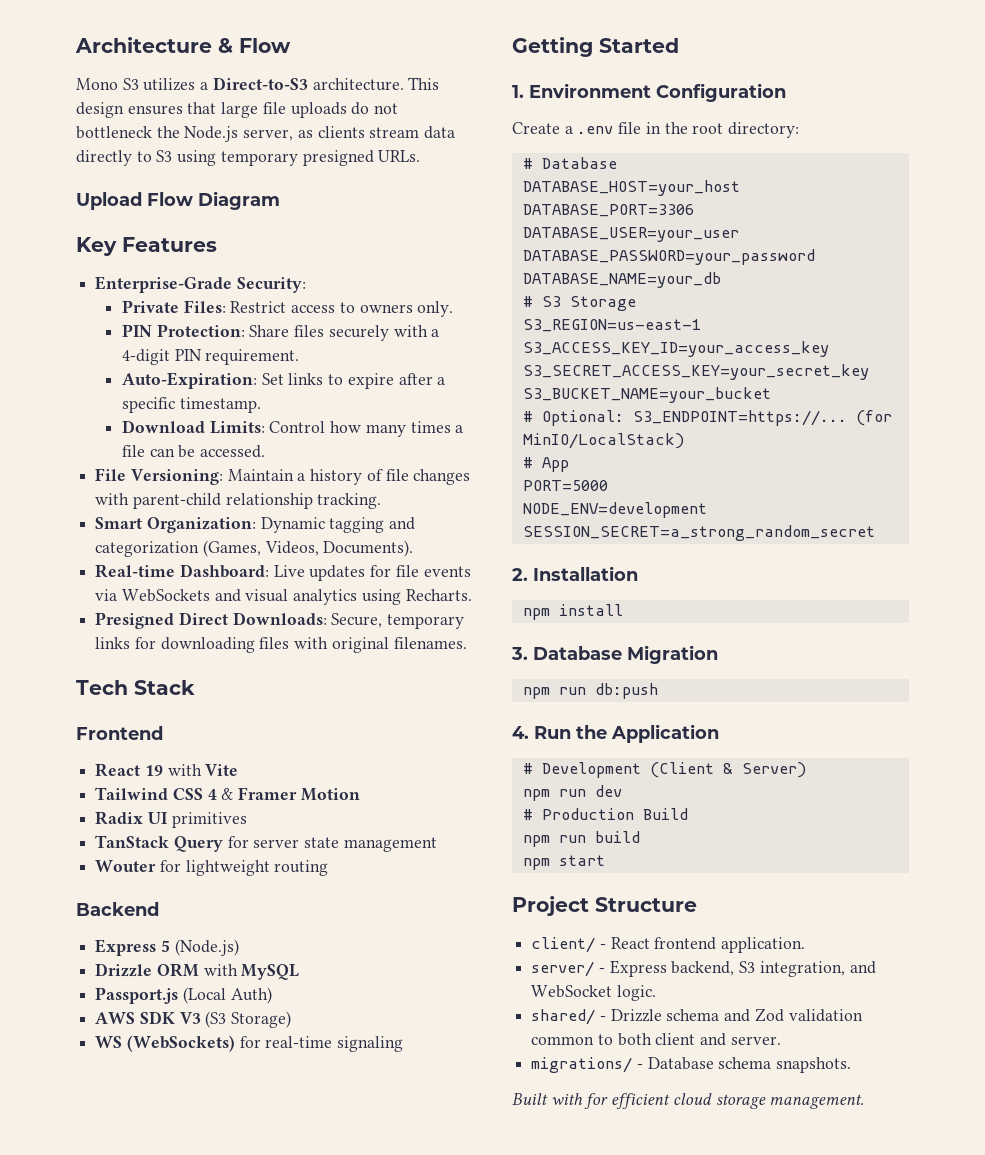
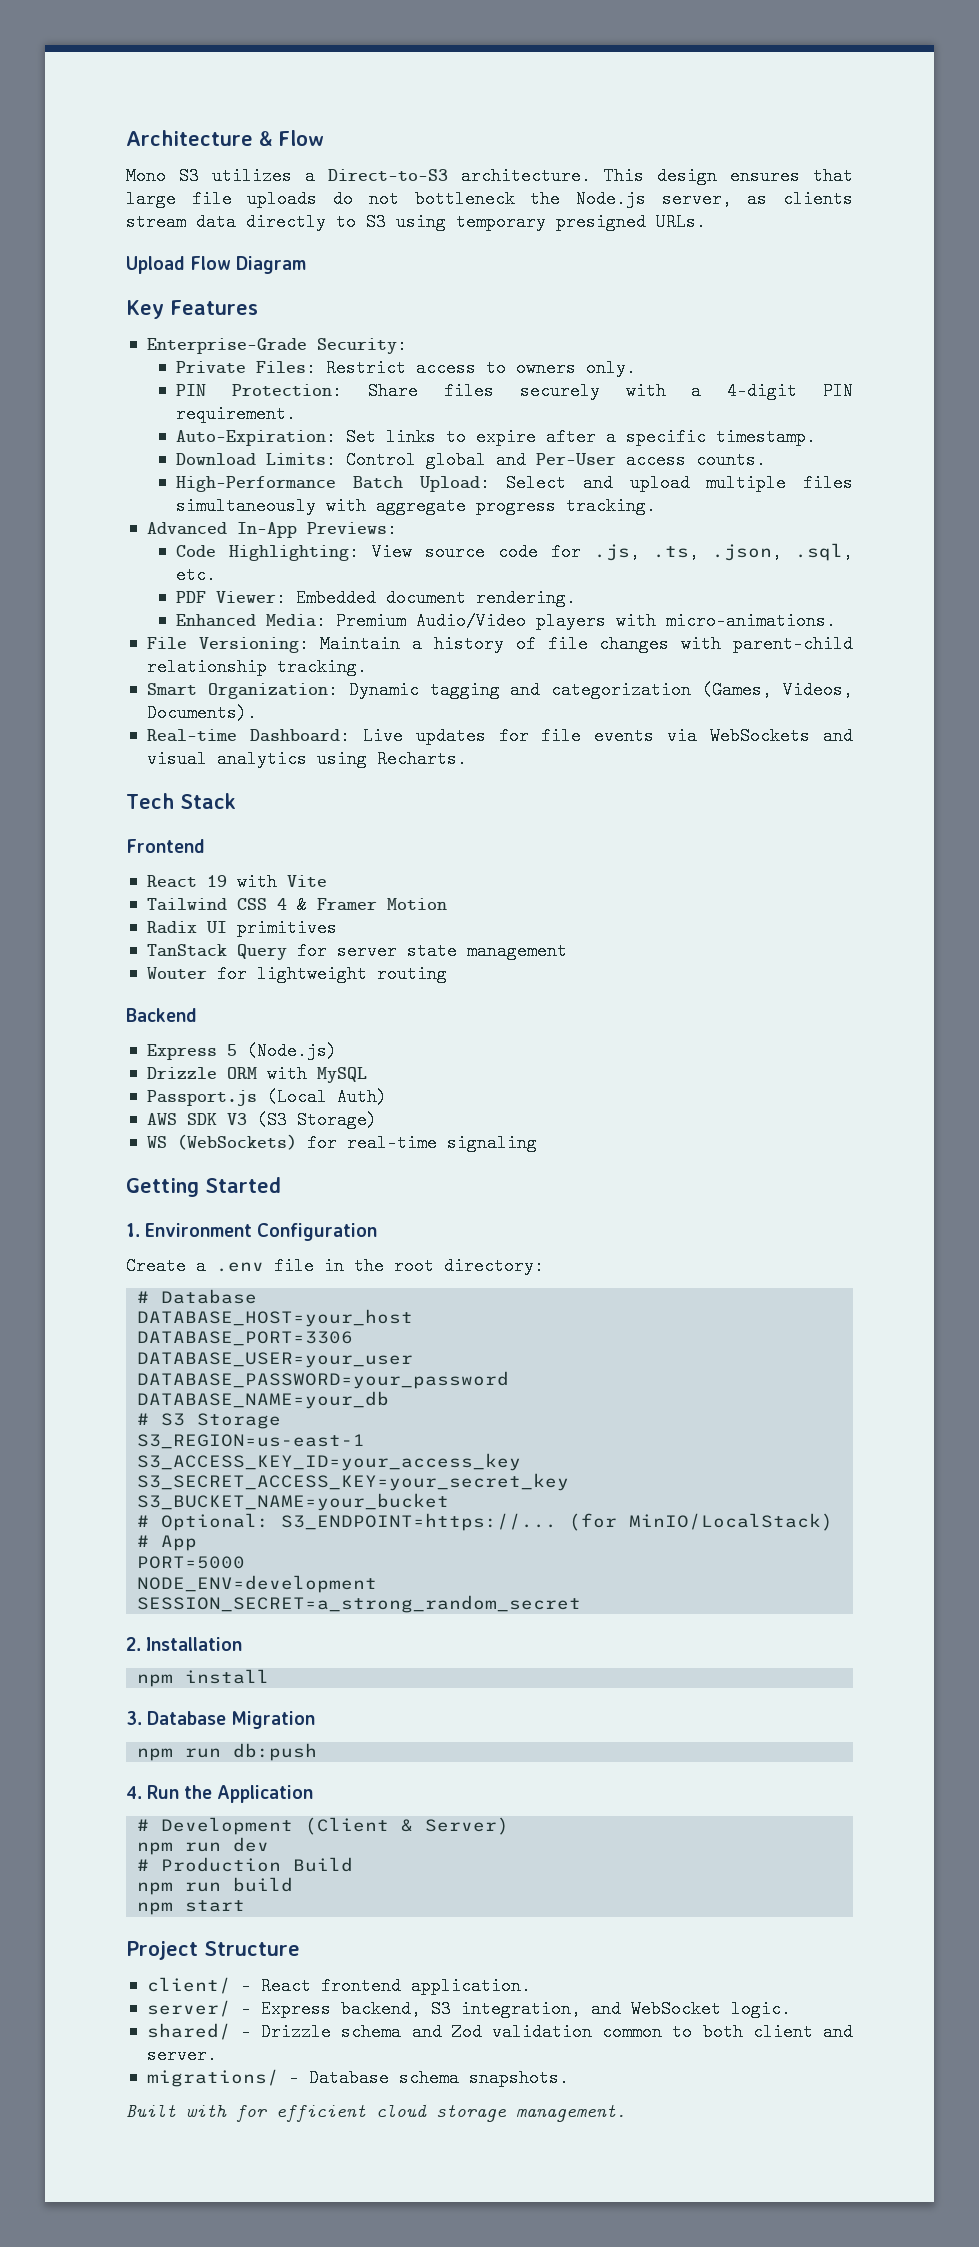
[330,421,464,437] [121,445,266,458] how many times a file can be accessed. -> [426,451,767,469] [176,474,853,492] [176,497,657,515] [146,520,397,538] [176,543,854,561] [176,566,217,584] [176,589,577,607] [176,612,837,630] global and Per-User access counts. // High-Performance Batch Upload: Select and upload multiple files simultaneously with aggregate progress tracking. // Advanced In-App Previews: // Code Highlighting: View source code for .js, .ts, .json, .sql, etc. // PDF Viewer: Embedded document rendering. // Enhanced Media: Premium Audio/Video players with micro-animations.
[95,612,465,629] [95,637,467,653] // Presigned Direct Downloads: Secure, temporary links for downloading files with original filenames. -> (467, 759) none

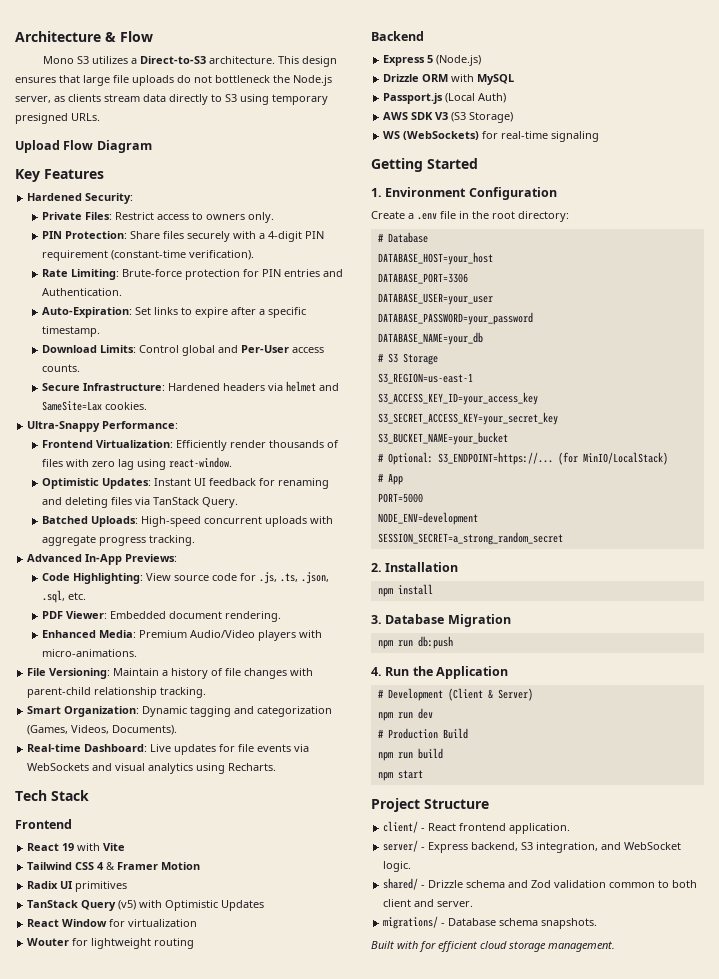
[146,338,307,354] Enterprise-Grade -> [27,193,83,201] Hardened
[176,405,297,423] requirement. -> [41,250,254,261] [41,269,343,280] [41,288,122,296] requirement (constant-time verification). // Rate Limiting: Brute-force protection for PIN entries and Authentication.
[176,474,853,492] [176,497,317,515] High-Performance Batch Upload: Select and upload multiple files simultaneously -> [41,381,339,392] [41,401,147,411] [27,421,179,432] [41,440,339,451] [41,457,232,470] [41,478,329,489] [41,497,238,508] [41,516,307,527] Secure Infrastructure: Hardened headers via helmet and SameSite=Lax cookies. // Ultra-Snappy Performance: // Frontend Virtualization: Efficiently render thousands of files with zero lag using react-window. // Optimistic Updates: Instant UI feedback for renaming and deleting files via TanStack Query. // Batched Uploads: High-speed concurrent uploads
[296,942,567,960] for server state management -> [118,900,265,911] [27,919,198,927] (v5) with Optimistic Updates // React Window for virtualization

